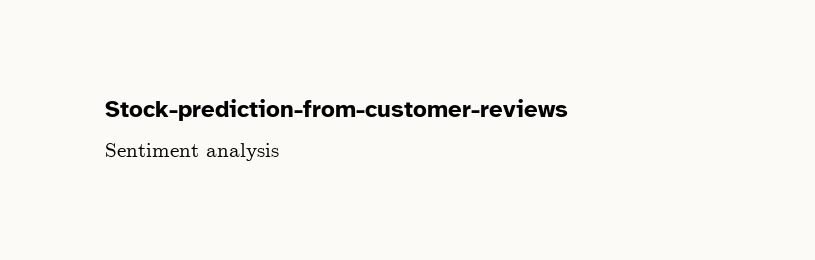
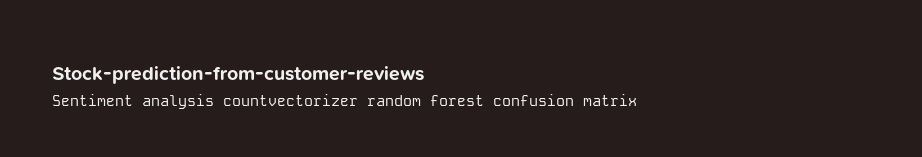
(279, 152) none -> [223,94,637,106] countvectorizer random forest confusion matrix

